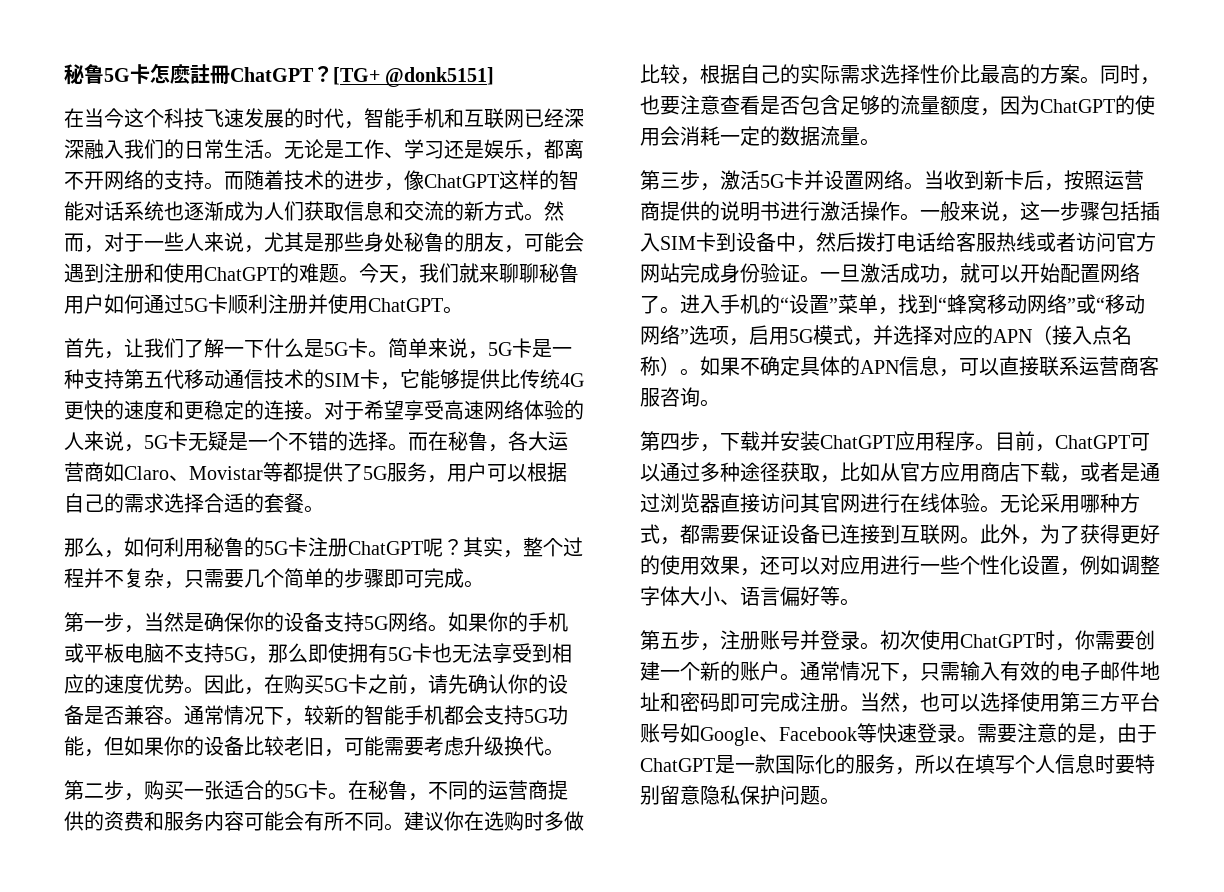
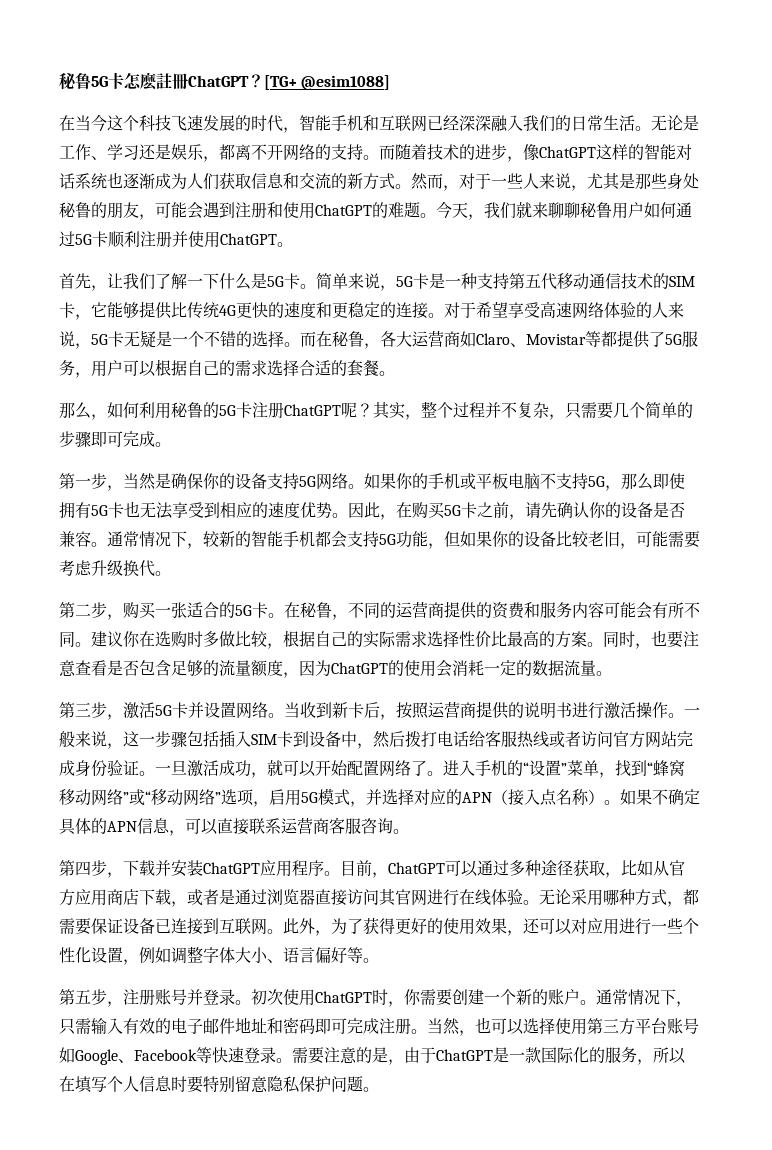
[385,67,495,87] @donk5151] -> [301,75,391,90] @esim1088]

